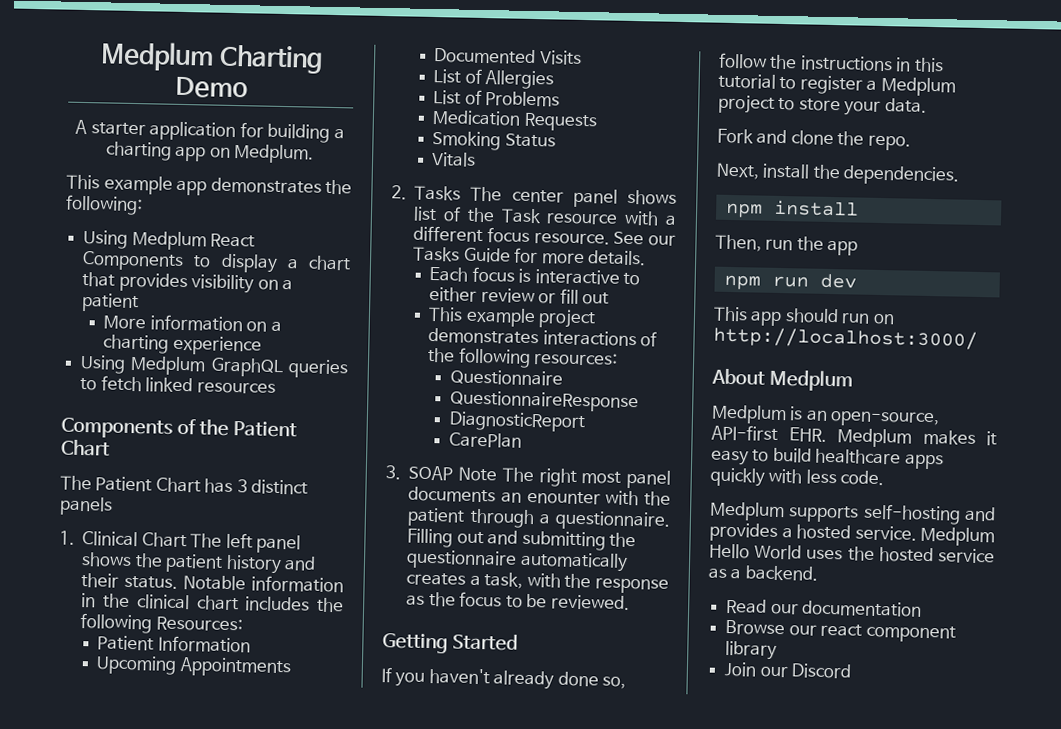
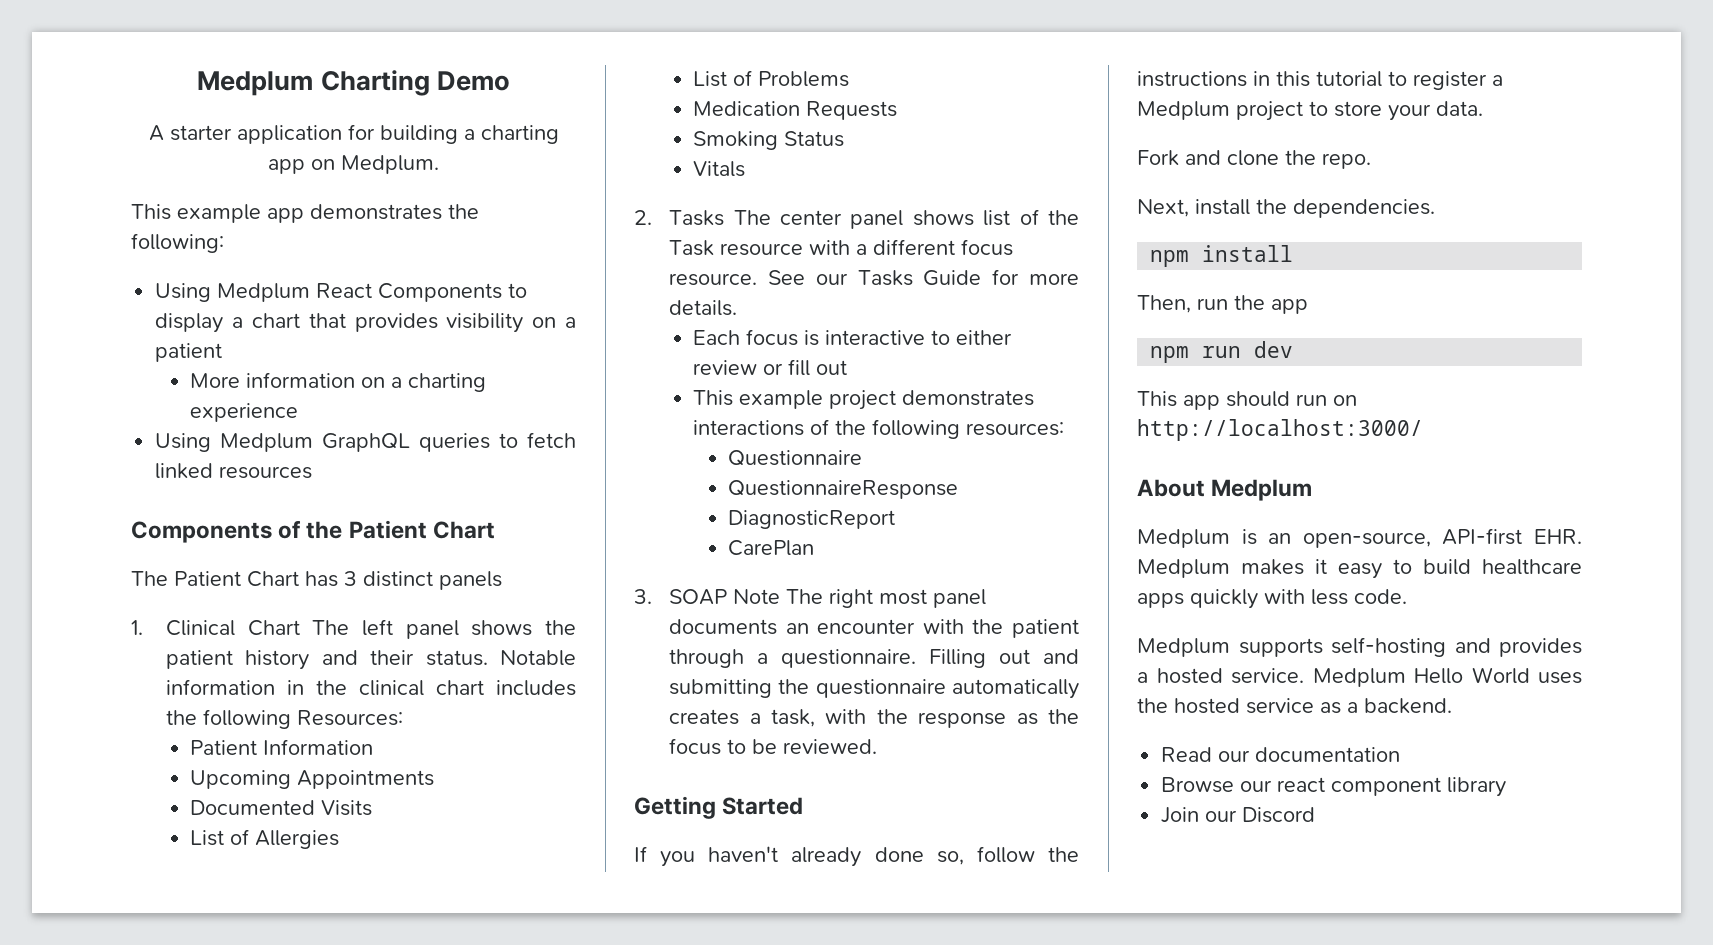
[526,490,601,505] enounter -> [817,619,916,634] encounter

